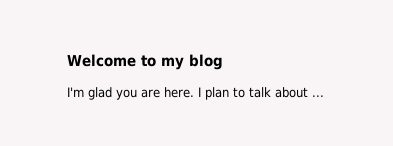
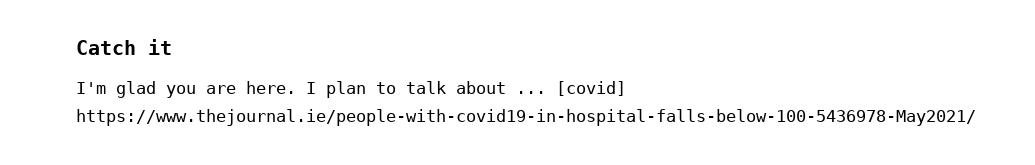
[67,54,223,70] Welcome to my blog -> [76,39,172,55] Catch it
(324, 96) none -> [556,81,626,96] [76,109,976,126] [covid] https://www.thejournal.ie/people-with-covid19-in-hospital-falls-below-100-5436978-May2021/

